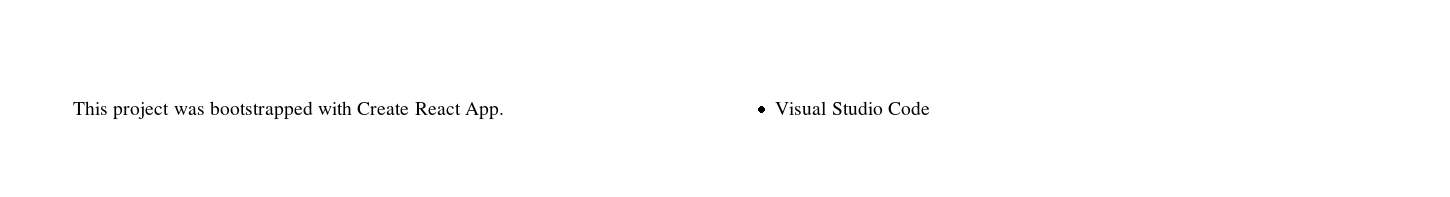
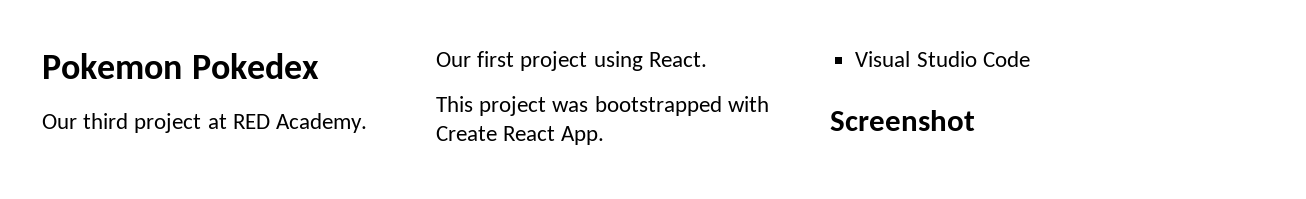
(73, 108) none -> [42,53,319,79] [42,113,368,133] [436,51,707,71] Pokemon Pokedex // Our third project at RED Academy. Our first project using React. //
(930, 108) none -> [830,110,975,131] // Screenshot

